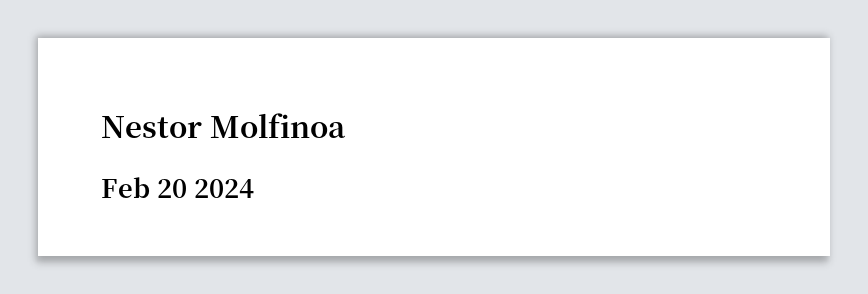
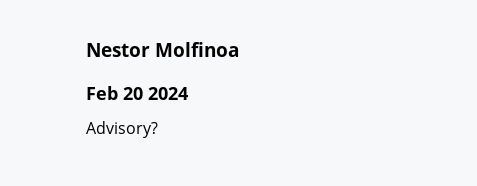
(254, 188) none -> [86,121,158,138] // Advisory?

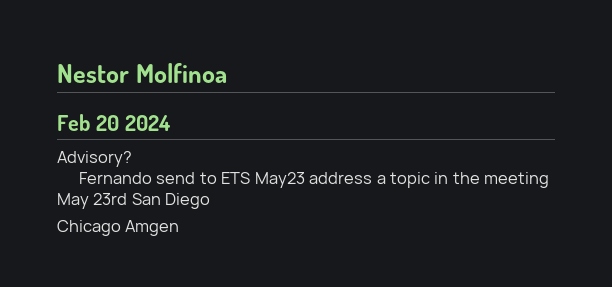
(158, 129) none -> [78,172,550,188] [57,193,211,209] [57,220,180,236] // Fernando send to ETS May23 address a topic in the meeting May 23rd San Diego // Chicago Amgen

